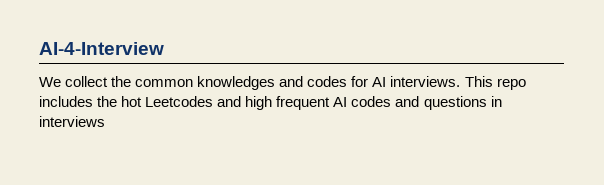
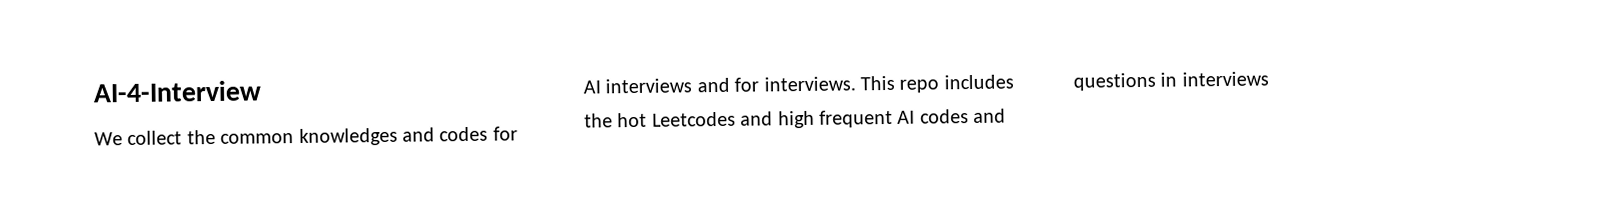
(387, 82) none -> [605,77,760,94] interviews and for

